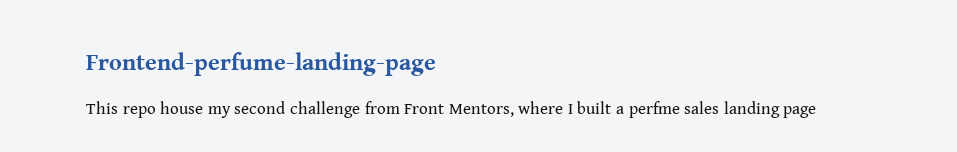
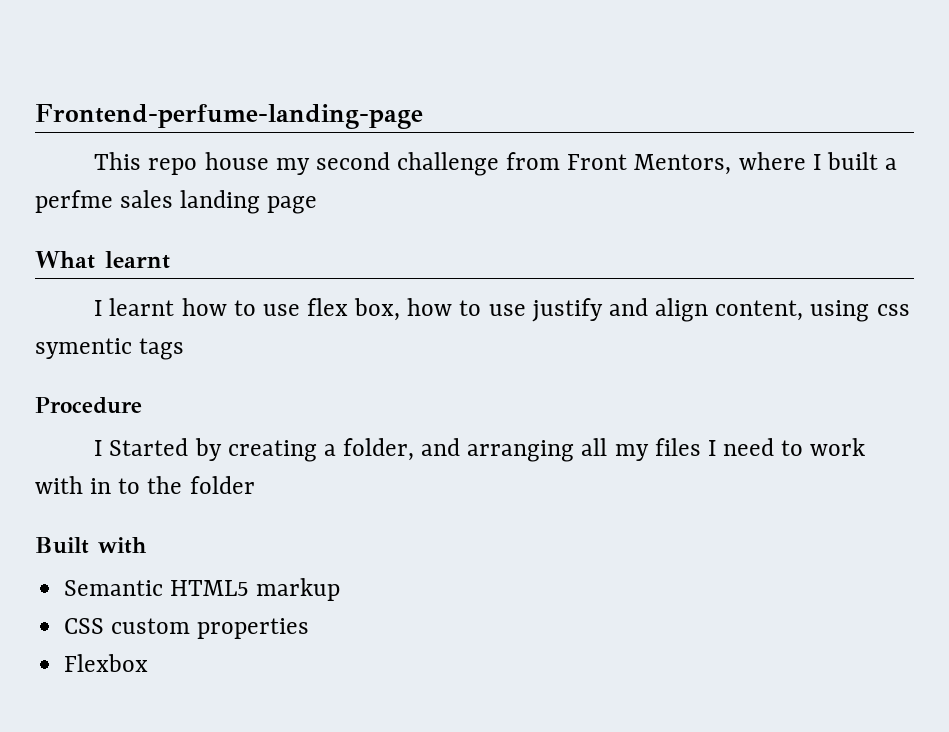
(817, 112) none -> [35,251,170,269] [94,298,910,322] [35,338,185,360] [35,397,142,414] [94,438,866,462] [35,476,255,494] [35,537,147,554] [64,578,341,601] [64,618,310,639] [64,654,149,672] // What learnt // I learnt how to use flex box, how to use justify and align content, using css symentic tags // Procedure // I Started by creating a folder, and arranging all my files I need to work with in to the folder // Built with // Semantic HTML5 markup // CSS custom properties // Flexbox

